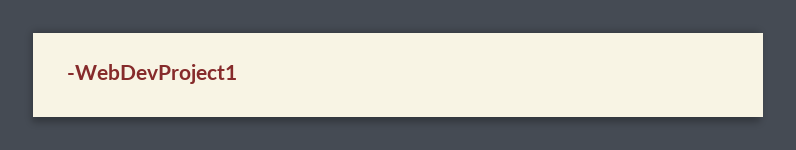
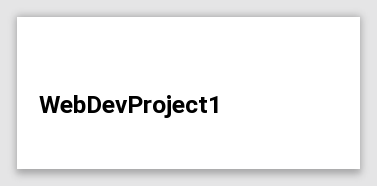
[67,64,237,84] -WebDevProject1 -> [39,95,222,118] WebDevProject1

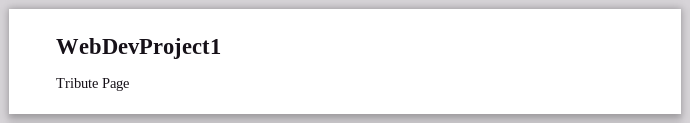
(222, 106) none -> [56,78,129,91] // Tribute Page

